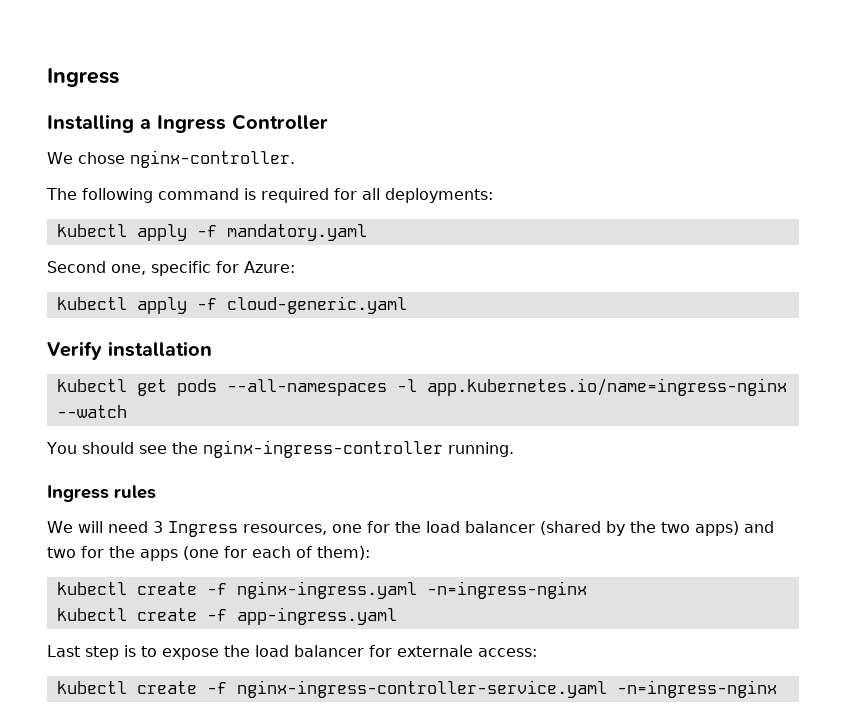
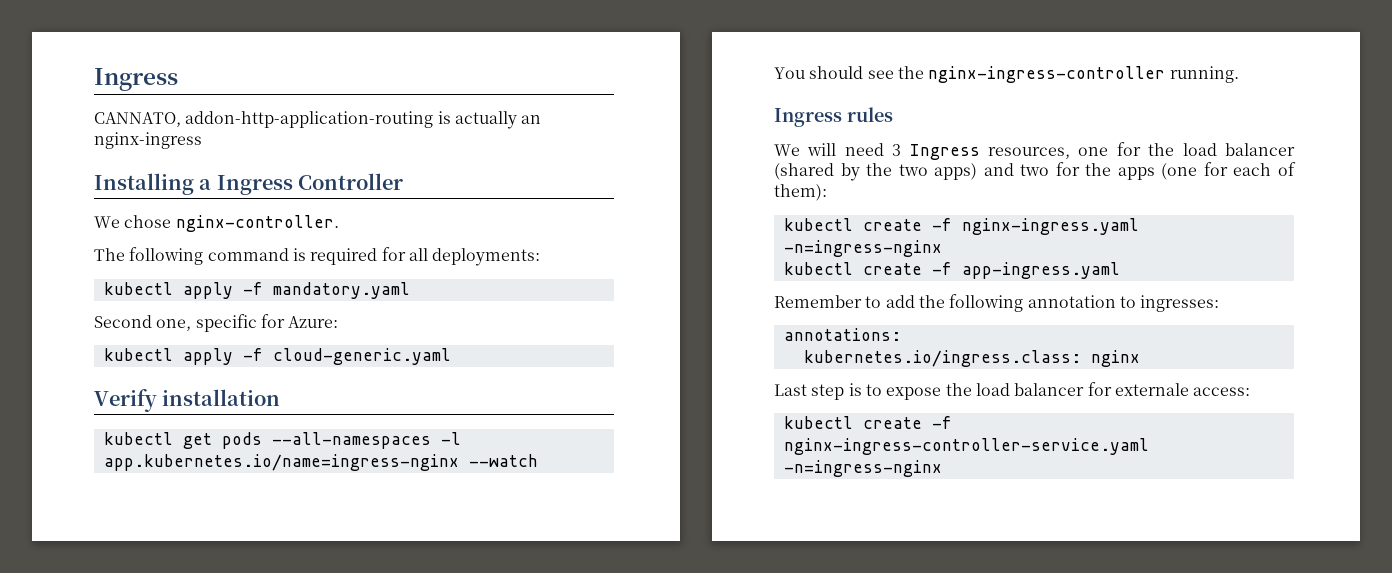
[47,68,119,87] Ingress -> [94,68,178,91] [94,111,542,129] [94,132,202,149] Ingress // CANNATO, addon-http-application-routing is actually an nginx-ingress
(397, 616) none -> [774,294,1220,312] [783,328,901,341] [803,350,1140,367] // Remember to add the following annotation to ingresses: // annotations: // kubernetes.io/ingress.class: nginx

